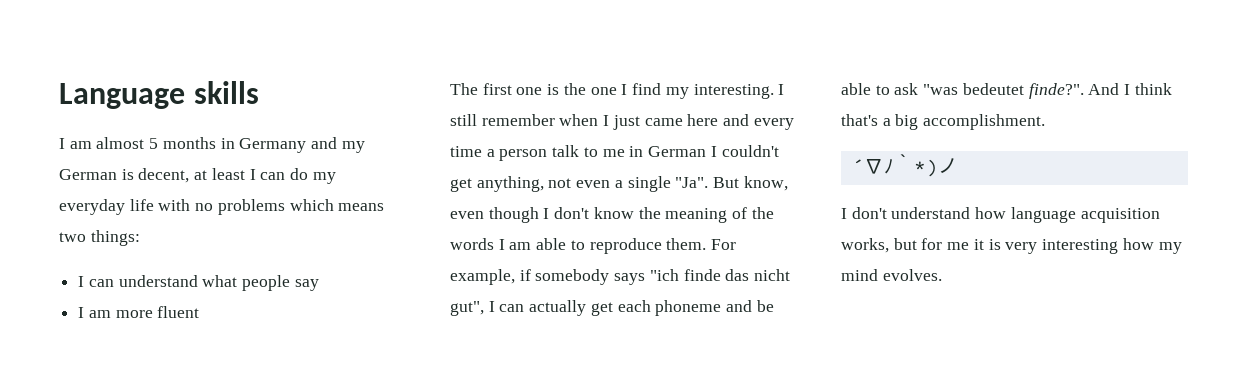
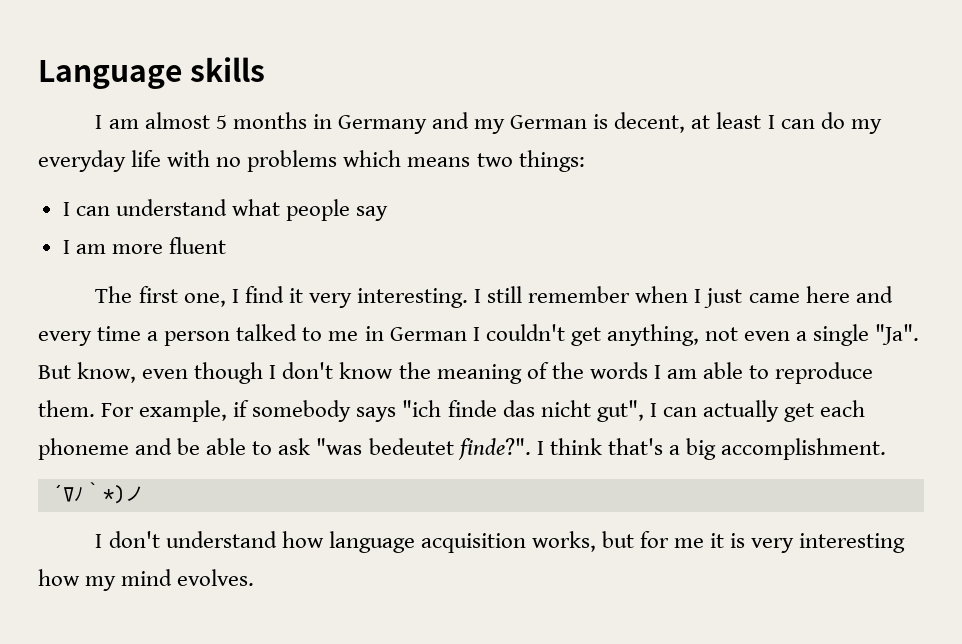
[516,83,689,99] one is the one I find my -> [183,286,352,308] one, I find it very
[552,145,580,157] talk -> [236,324,298,341] talked
[1088,83,1120,95] And -> (531, 449) none

